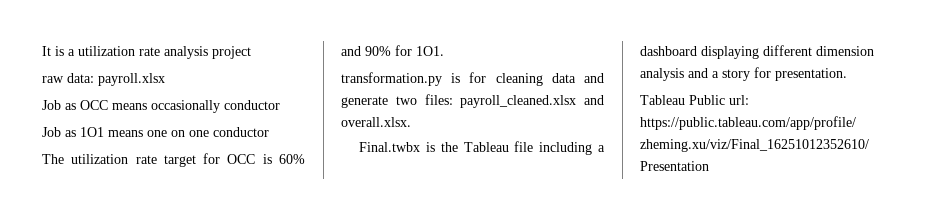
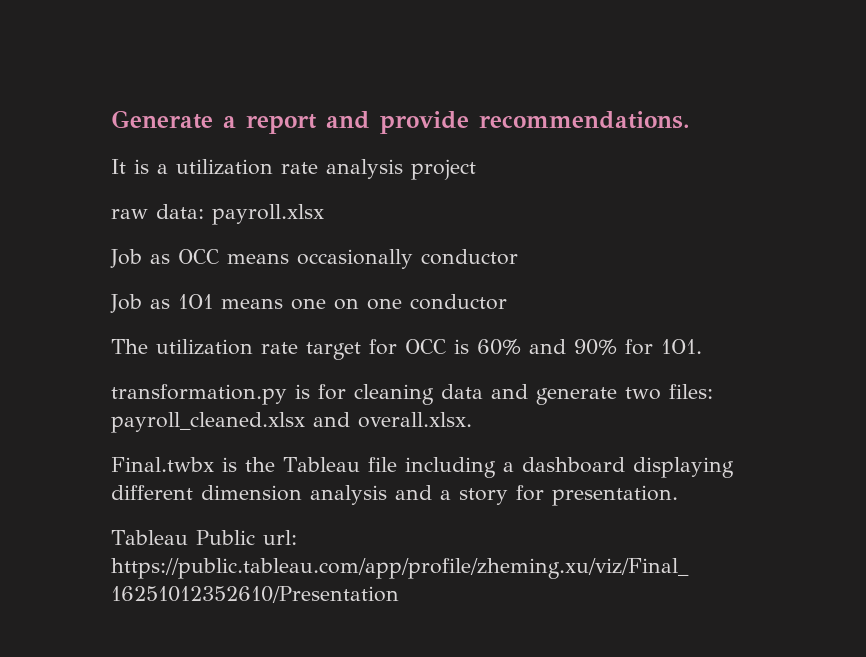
(42, 51) none -> [111,110,690,134] Generate a report and provide recommendations. //

